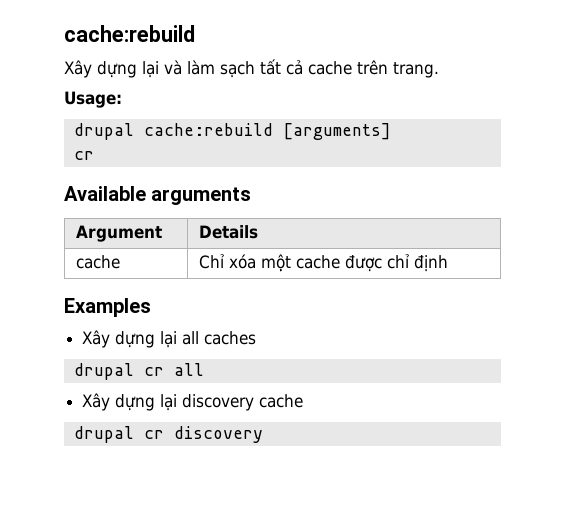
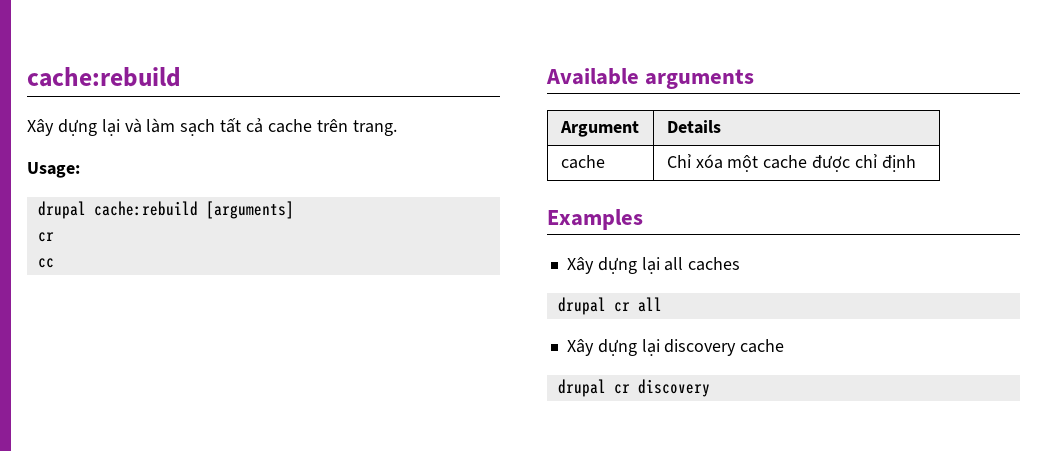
(94, 155) none -> [37,258,54,268] // cc

